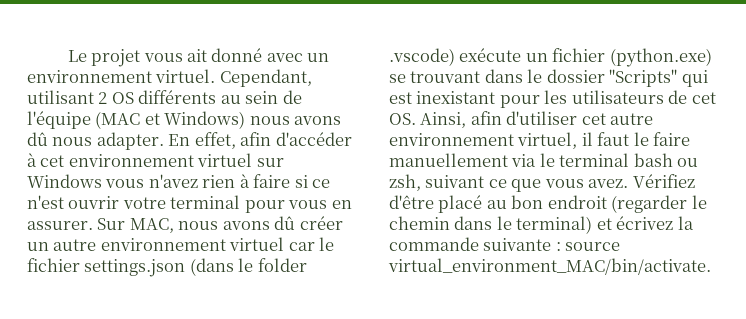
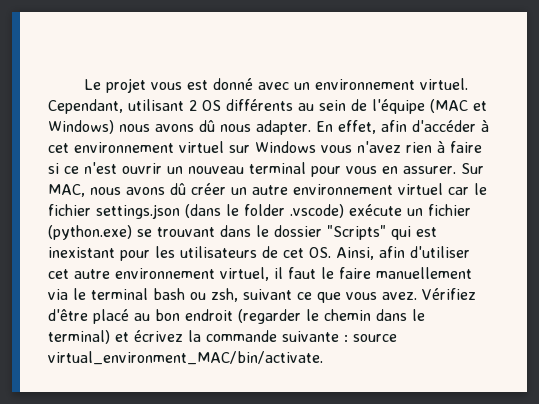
[186,49,207,62] ait -> [186,80,208,90] est
[122,197,166,209] votre -> [167,166,244,174] un nouveau

